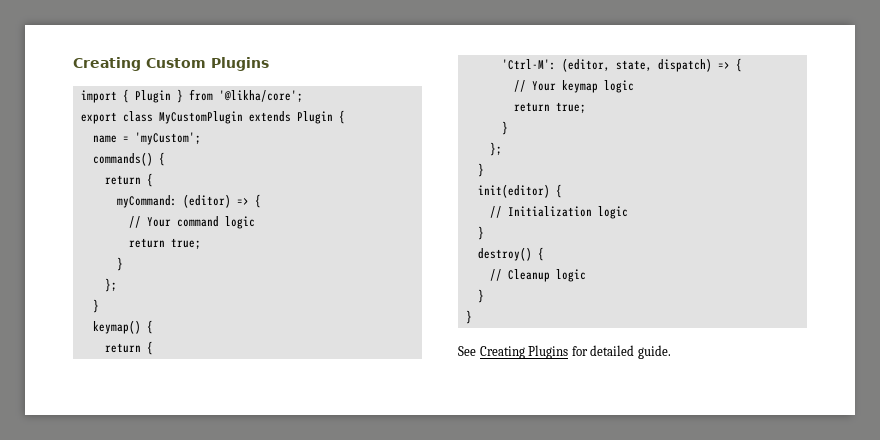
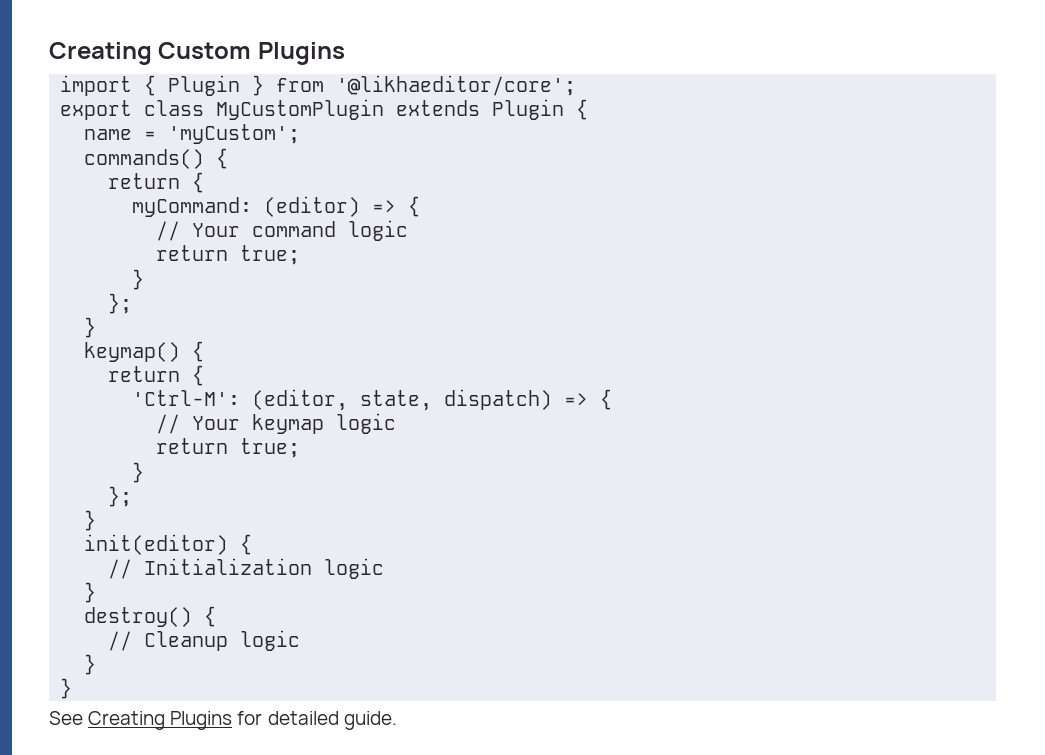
[218,90,303,102] '@likha/core'; -> [336,75,577,96] '@likhaeditor/core';

